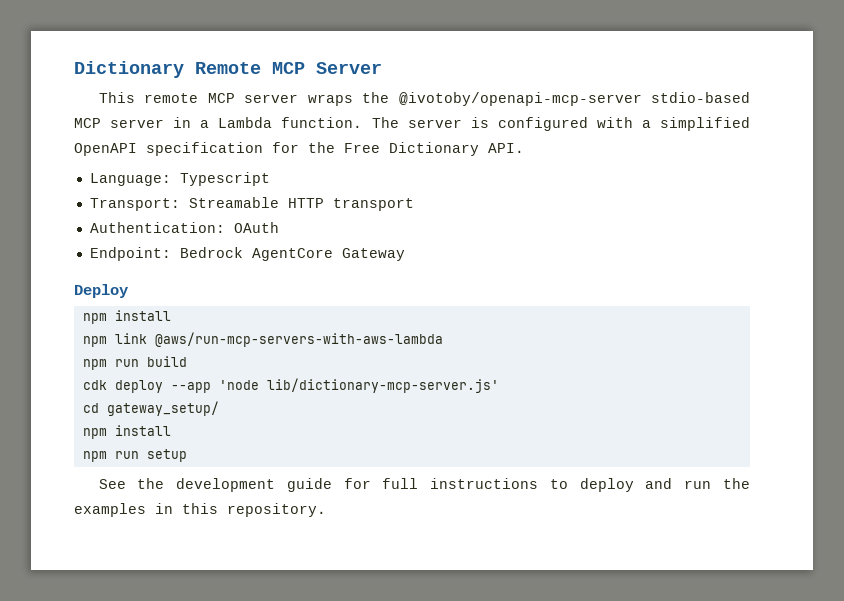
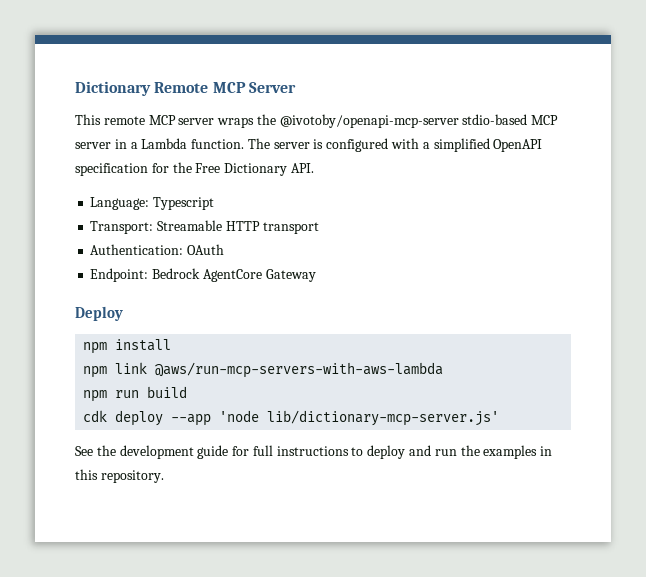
[82,401,219,416] [82,425,171,439] [82,449,187,462] // cd gateway_setup/ // npm install // npm run setup -> (500, 418) none

